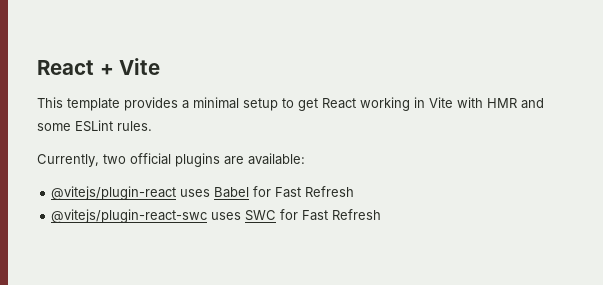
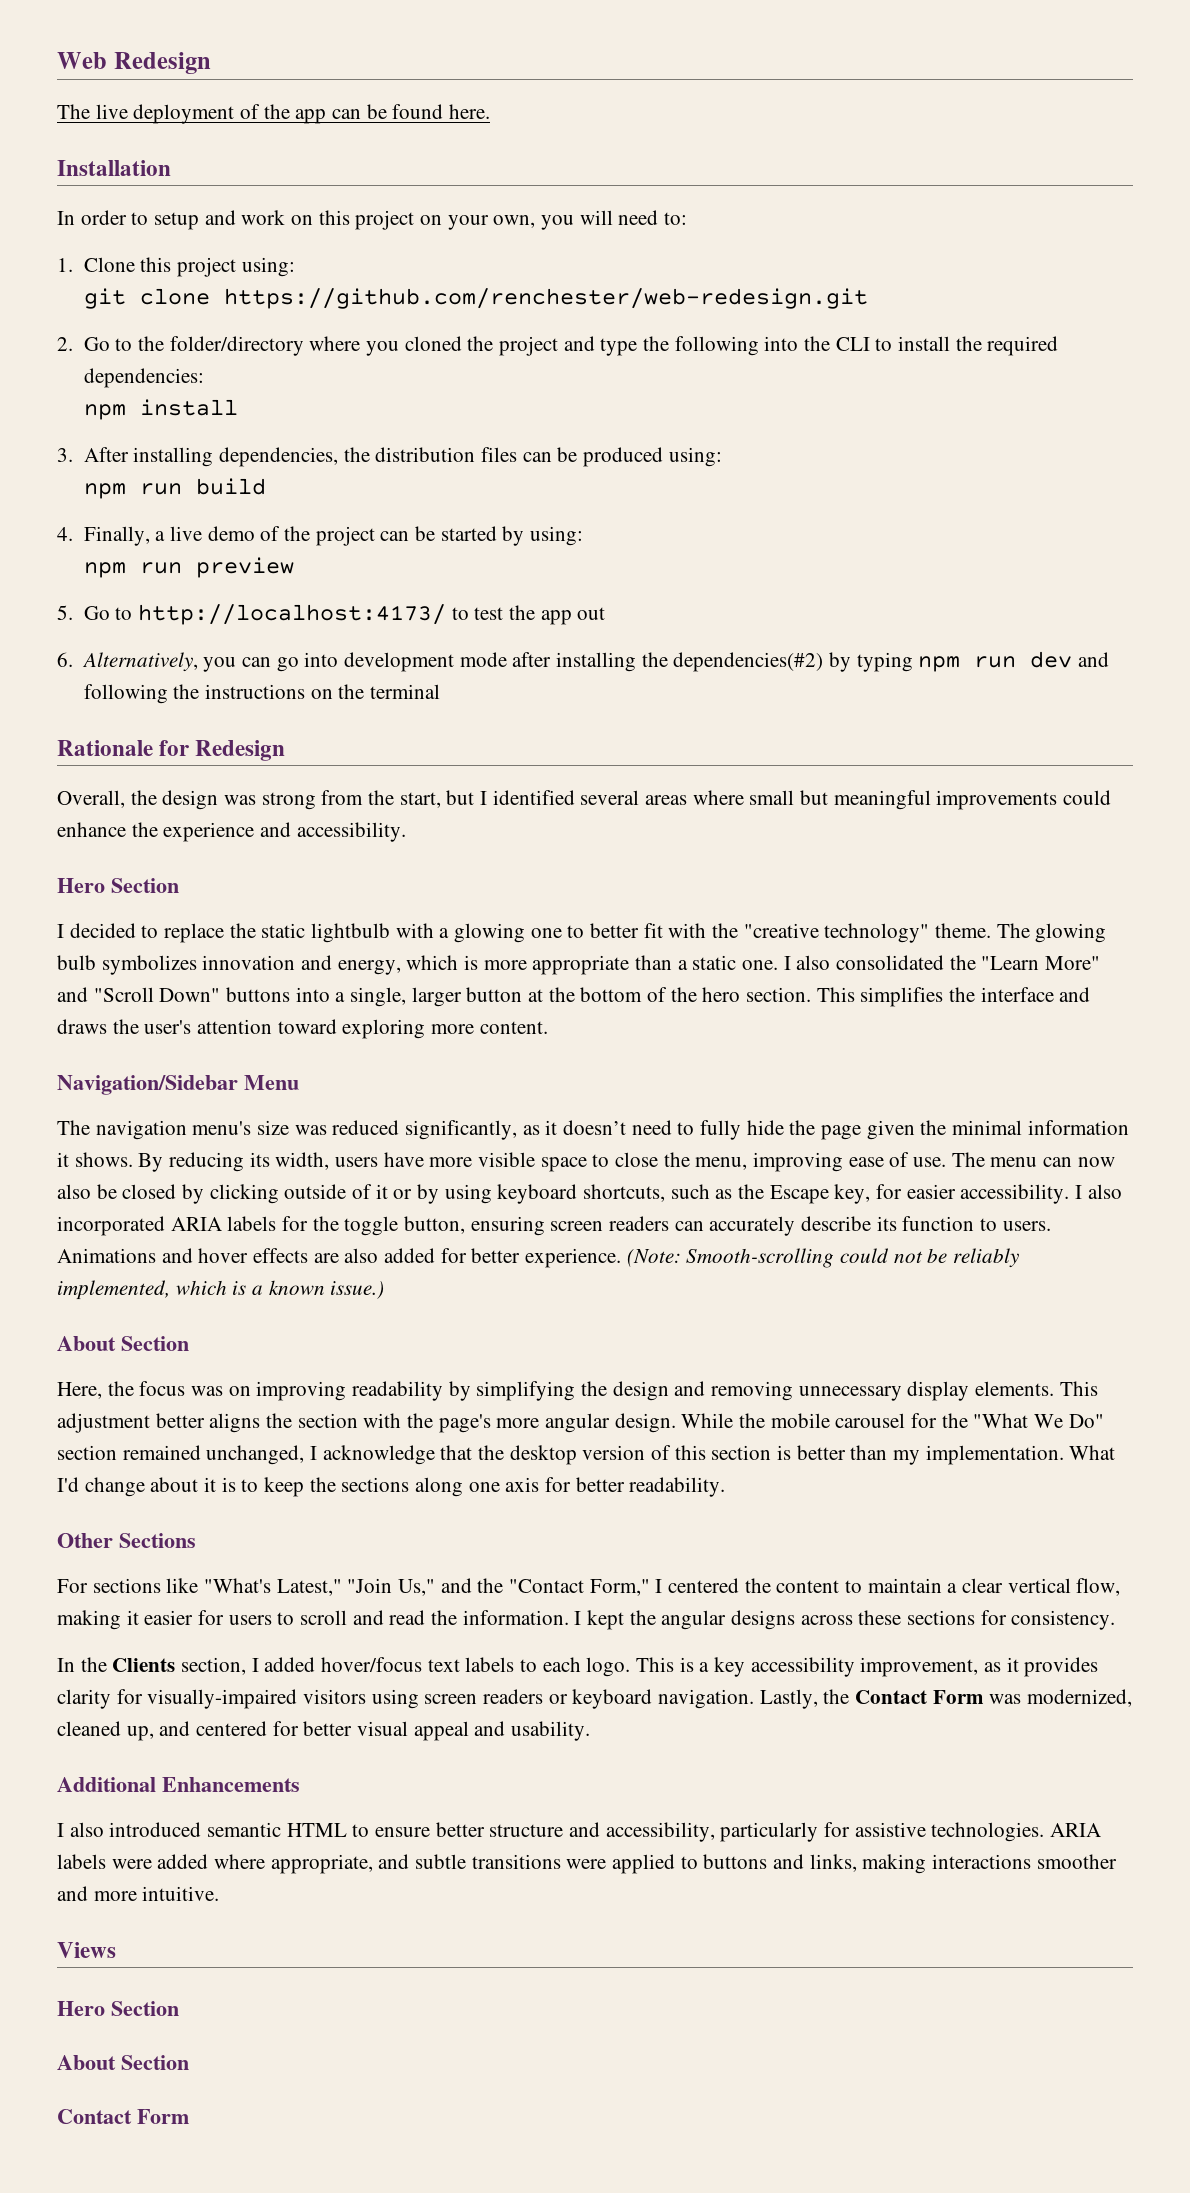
[37,58,161,75] [37,97,544,111] [37,120,152,132] [37,153,305,167] [51,186,355,200] [51,209,382,223] React + Vite // This template provides a minimal setup to get React working in Vite with HMR and some ESLint rules. // Currently, two official plugins are available: // @vitejs/plugin-react uses Babel for Fast Refresh // @vitejs/plugin-react-swc uses SWC for Fast Refresh -> [57,52,211,74] [57,104,491,124] [57,160,171,176] [57,210,688,230] [57,257,295,277] [83,288,868,309] [57,336,1059,356] [83,368,204,388] [83,399,238,420] [57,447,722,467] [83,478,266,499] [57,526,584,546] [83,557,294,578] [57,604,606,625] [57,651,1110,672] [83,684,441,704] [57,740,286,761] [57,790,1112,810] [57,822,406,842] [57,878,179,893] [57,923,1107,943] [57,955,1101,975] [57,987,1091,1007] [57,1019,548,1039] [57,1075,299,1095] [57,1120,1129,1140] [57,1152,1115,1172] [57,1184,1122,1204] [57,1216,1051,1236] [57,1248,1020,1268] [57,1280,385,1300] [57,1336,189,1351] [57,1381,1098,1401] [57,1413,1104,1433] [57,1445,1116,1465] [57,1477,726,1497] [57,1533,196,1548] [57,1578,1121,1596] [57,1610,1116,1630] [57,1657,1099,1677] [57,1689,1133,1709] [57,1721,591,1741] [57,1777,300,1792] [57,1822,1102,1842] [57,1854,1117,1874] [57,1886,220,1901] [57,1942,116,1958] [57,2001,179,2016] [57,2055,189,2070] [57,2109,189,2124] Web Redesign // The live deployment of the app can be found here. // Installation // In order to setup and work on this project on your own, you will need to: // 1. Clone this project using: // git clone https://github.com/renchester/web-redesign.git // 2. Go to the folder/directory where you cloned the project and type the following into the CLI to install the required dependencies: // npm install // 3. After installing dependencies, the distribution files can be produced using: // npm run build // 4. Finally, a live demo of the project can be started by using: // npm run preview // 5. Go to http://localhost:4173/ to test the app out // 6. Alternatively, you can go into development mode after installing the dependencies(#2) by typing npm run dev and following the instructions on the terminal // Rationale for Redesign // Overall, the design was strong from the start, but I identified several areas where small but meaningful improvements could enhance the experience and accessibility. // Hero Section // I decided to replace the static lightbulb with a glowing one to better fit with the "creative technology" theme. The glowing bulb symbolizes innovation and energy, which is more appropriate than a static one. I also consolidated the "Learn More" and "Scroll Down" buttons into a single, larger button at the bottom of the hero section. This simplifies the interface and draws the user's attention toward exploring more content. // Navigation/Sidebar Menu // The navigation menu's size was reduced significantly, as it doesn’t need to fully hide the page given the minimal information it shows. By reducing its width, users have more visible space to close the menu, improving ease of use. The menu can now also be closed by clicking outside of it or by using keyboard shortcuts, such as the Escape key, for easier accessibility. I also incorporated ARIA labels for the toggle button, ensuring screen readers can accurately describe its function to users. Animations and hover effects are also added for better experience. (Note: Smooth-scrolling could not be reliably implemented, which is a known issue.) // About Section // Here, the focus was on improving readability by simplifying the design and removing unnecessary display elements. This adjustment better aligns the section with the page's more angular design. While the mobile carousel for the "What We Do" section remained unchanged, I acknowledge that the desktop version of this section is better than my implementation. What I'd change about it is to keep the sections along one axis for better readability. // Other Sections // For sections like "What's Latest," "Join Us," and the "Contact Form," I centered the content to maintain a clear vertical flow, making it easier for users to scroll and read the information. I kept the angular designs across these sections for consistency. // In the Clients section, I added hover/focus text labels to each logo. This is a key accessibility improvement, as it provides clarity for visually-impaired visitors using screen readers or keyboard navigation. Lastly, the Contact Form was modernized, cleaned up, and centered for better visual appeal and usability. // Additional Enhancements // I also introduced semantic HTML to ensure better structure and accessibility, particularly for assistive technologies. ARIA labels were added where appropriate, and subtle transitions were applied to buttons and links, making interactions smoother and more intuitive. // Views // Hero Section // About Section // Contact Form

